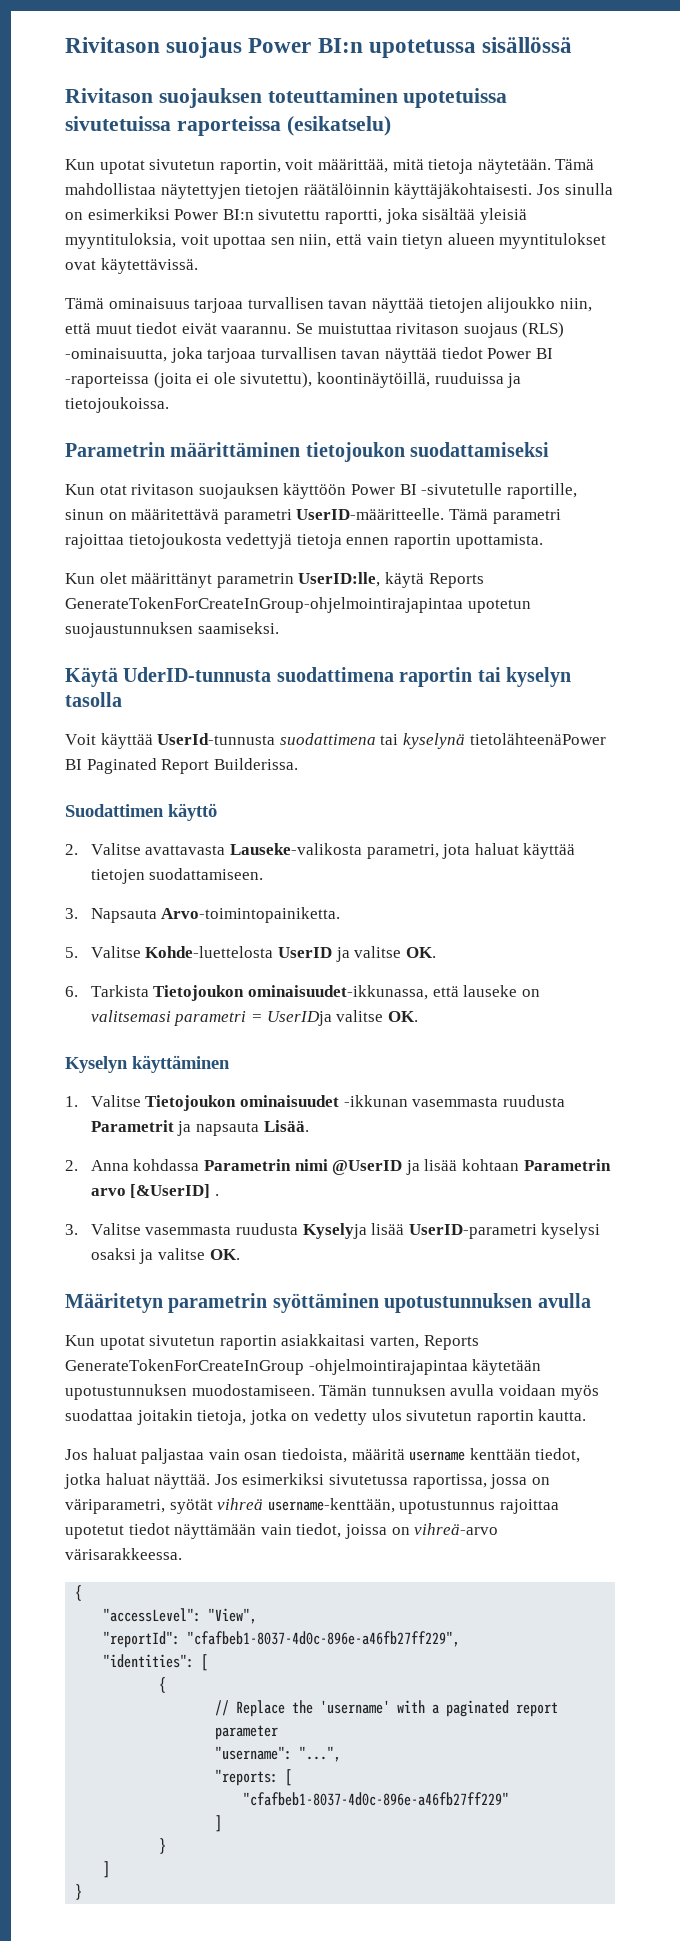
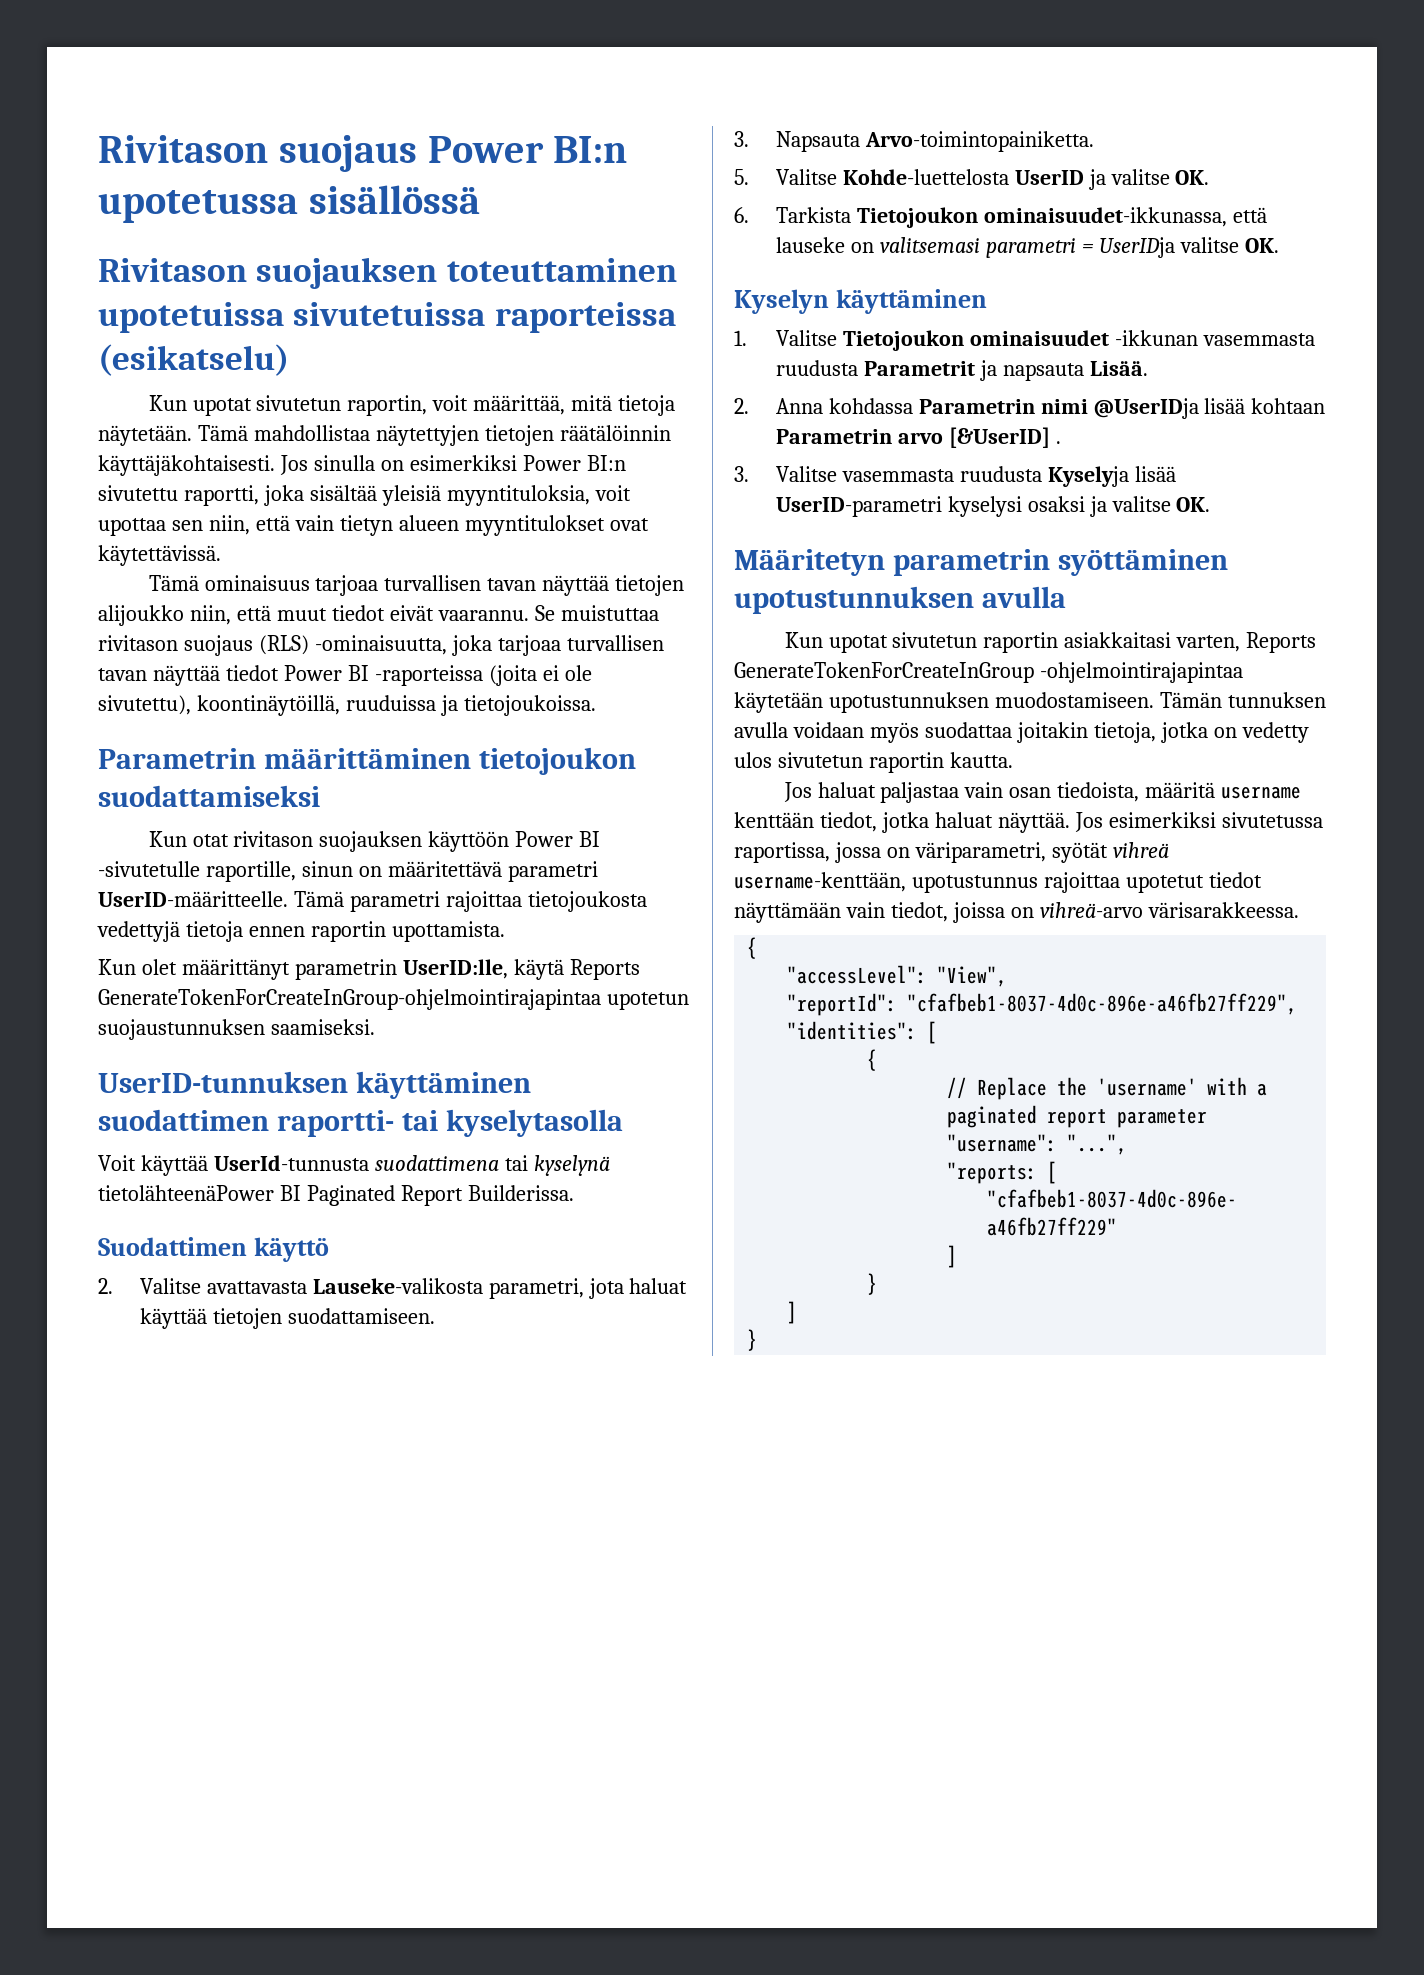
[65,667,571,687] [65,692,122,707] Käytä UderID-tunnusta suodattimena raportin tai kyselyn tasolla -> [98,1071,531,1099] [98,1109,623,1137] UserID-tunnuksen käyttäminen suodattimen raportti- tai kyselytasolla
[332,1160,420,1175] @UserID ja -> [1093,398,1199,419] @UserIDja

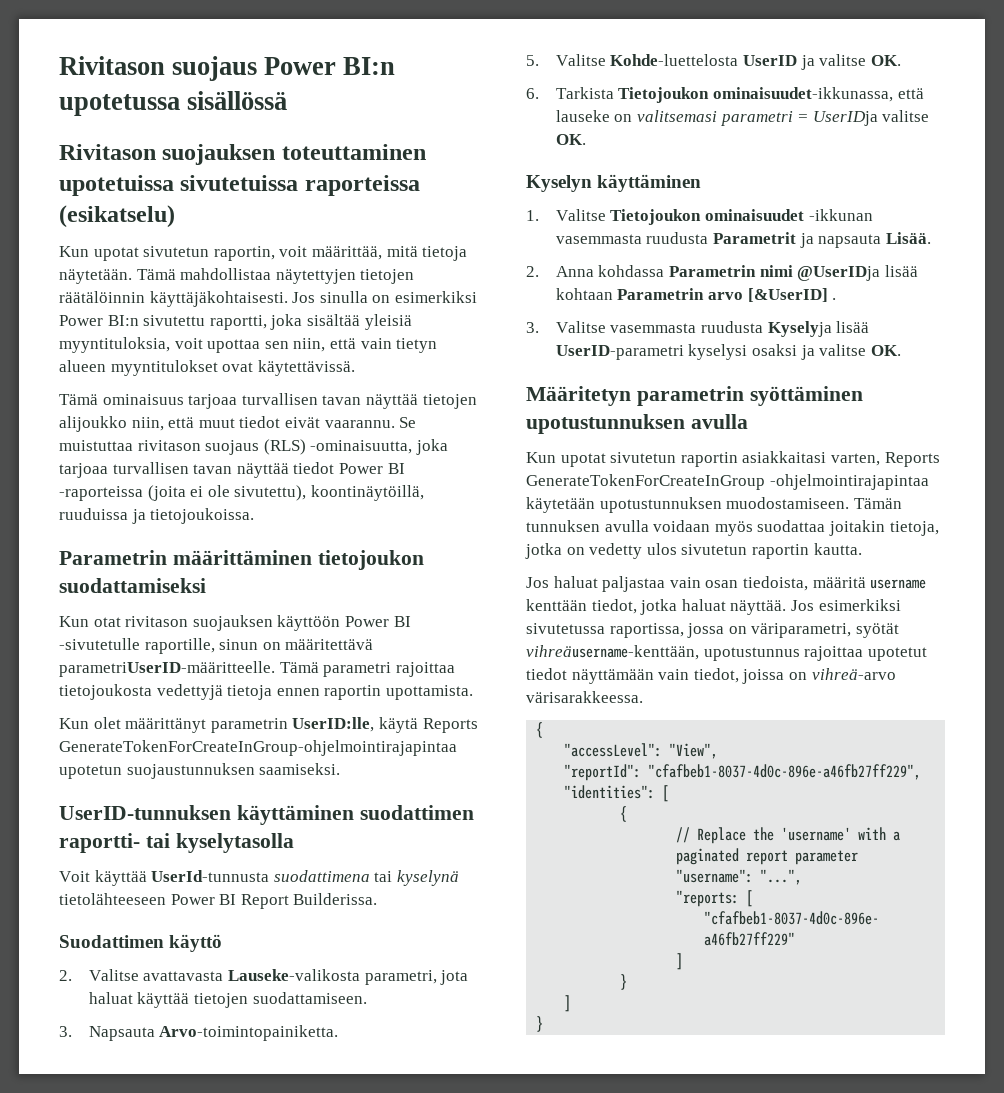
[507,861,598,882] [98,891,288,907] parametri UserID-määritteelle. -> [59,661,275,677] parametriUserID-määritteelle.
[98,1185,395,1206] tietolähteenäPower BI Paginated -> [59,893,237,905] tietolähteeseen Power BI
[1112,842,1169,858] [734,872,906,892] vihreä username-kenttään, -> [526,645,699,660] vihreäusername-kenttään,

